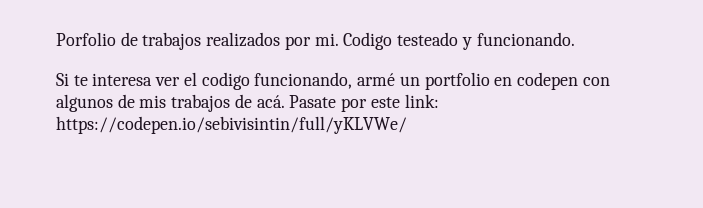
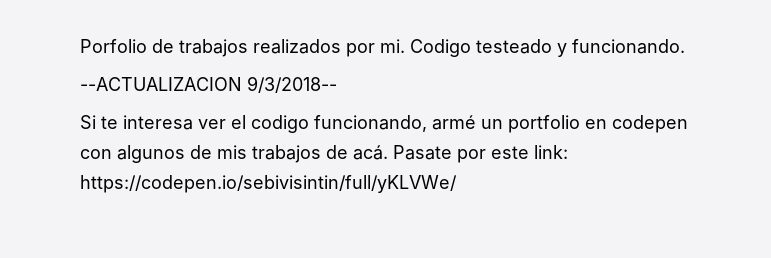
(575, 39) none -> [80,76,337,93] // --ACTUALIZACION 9/3/2018--

